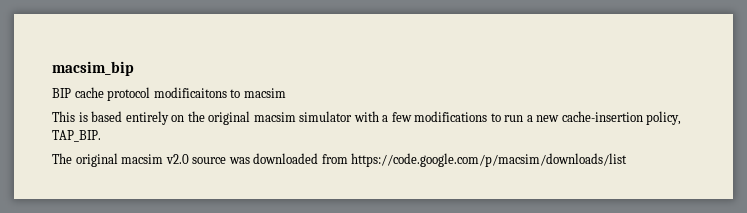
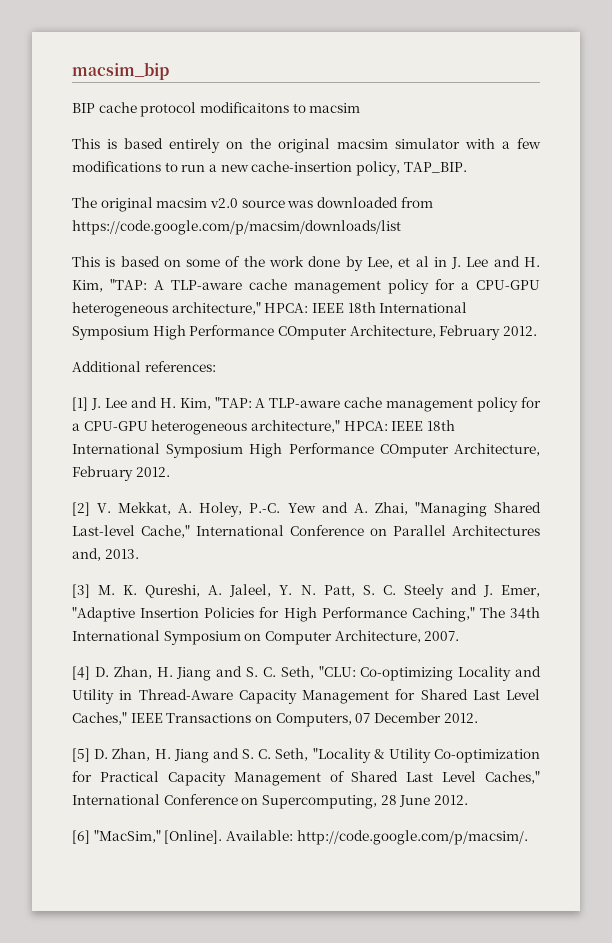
(628, 160) none -> [72,256,541,271] [72,279,540,294] [72,302,468,317] [72,325,537,340] [72,361,216,372] [72,397,541,412] [72,420,455,435] [72,443,540,458] [72,466,170,481] [72,502,541,517] [72,525,540,538] [72,548,139,561] [72,584,540,599] [72,607,540,622] [72,630,460,645] [72,666,541,681] [72,689,540,704] [72,712,478,727] [72,748,540,763] [72,771,540,786] [72,794,468,809] [72,830,528,845] // This is based on some of the work done by Lee, et al in J. Lee and H. Kim, "TAP: A TLP-aware cache management policy for a CPU-GPU heterogeneous architecture," HPCA: IEEE 18th International Symposium High Performance COmputer Architecture, February 2012. // Additional references: // [1] J. Lee and H. Kim, "TAP: A TLP-aware cache management policy for a CPU-GPU heterogeneous architecture," HPCA: IEEE 18th International Symposium High Performance COmputer Architecture, February 2012. // [2] V. Mekkat, A. Holey, P.-C. Yew and A. Zhai, "Managing Shared Last-level Cache," International Conference on Parallel Architectures and, 2013. // [3] M. K. Qureshi, A. Jaleel, Y. N. Patt, S. C. Steely and J. Emer, "Adaptive Insertion Policies for High Performance Caching," The 34th International Symposium on Computer Architecture, 2007. // [4] D. Zhan, H. Jiang and S. C. Seth, "CLU: Co-optimizing Locality and Utility in Thread-Aware Capacity Management for Shared Last Level Caches," IEEE Transactions on Computers, 07 December 2012. // [5] D. Zhan, H. Jiang and S. C. Seth, "Locality & Utility Co-optimization for Practical Capacity Management of Shared Last Level Caches," International Conference on Supercomputing, 28 June 2012. // [6] "MacSim," [Online]. Available: http://code.google.com/p/macsim/.

